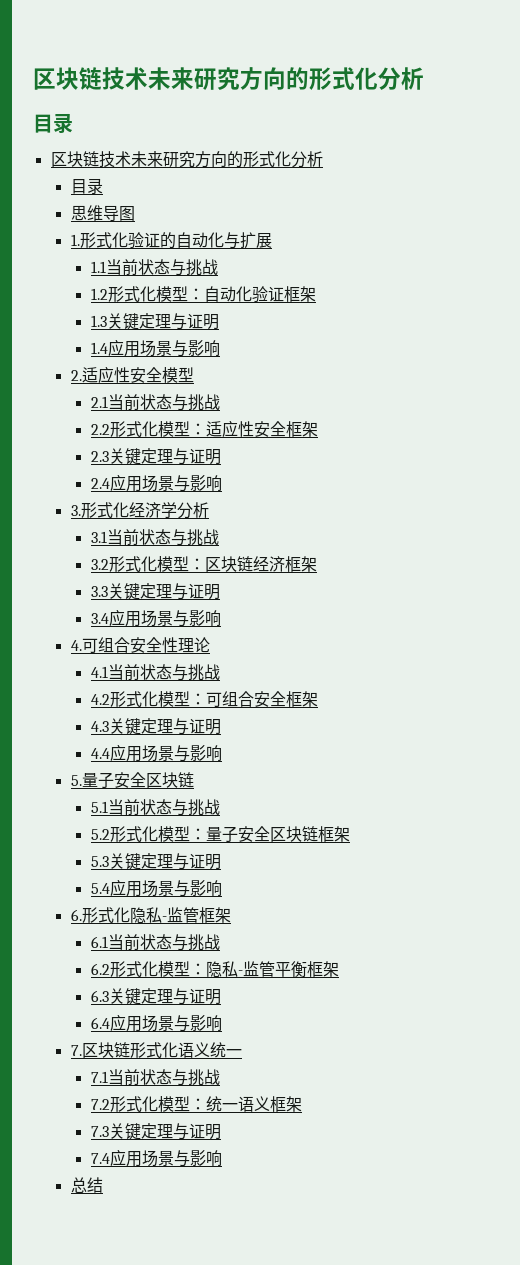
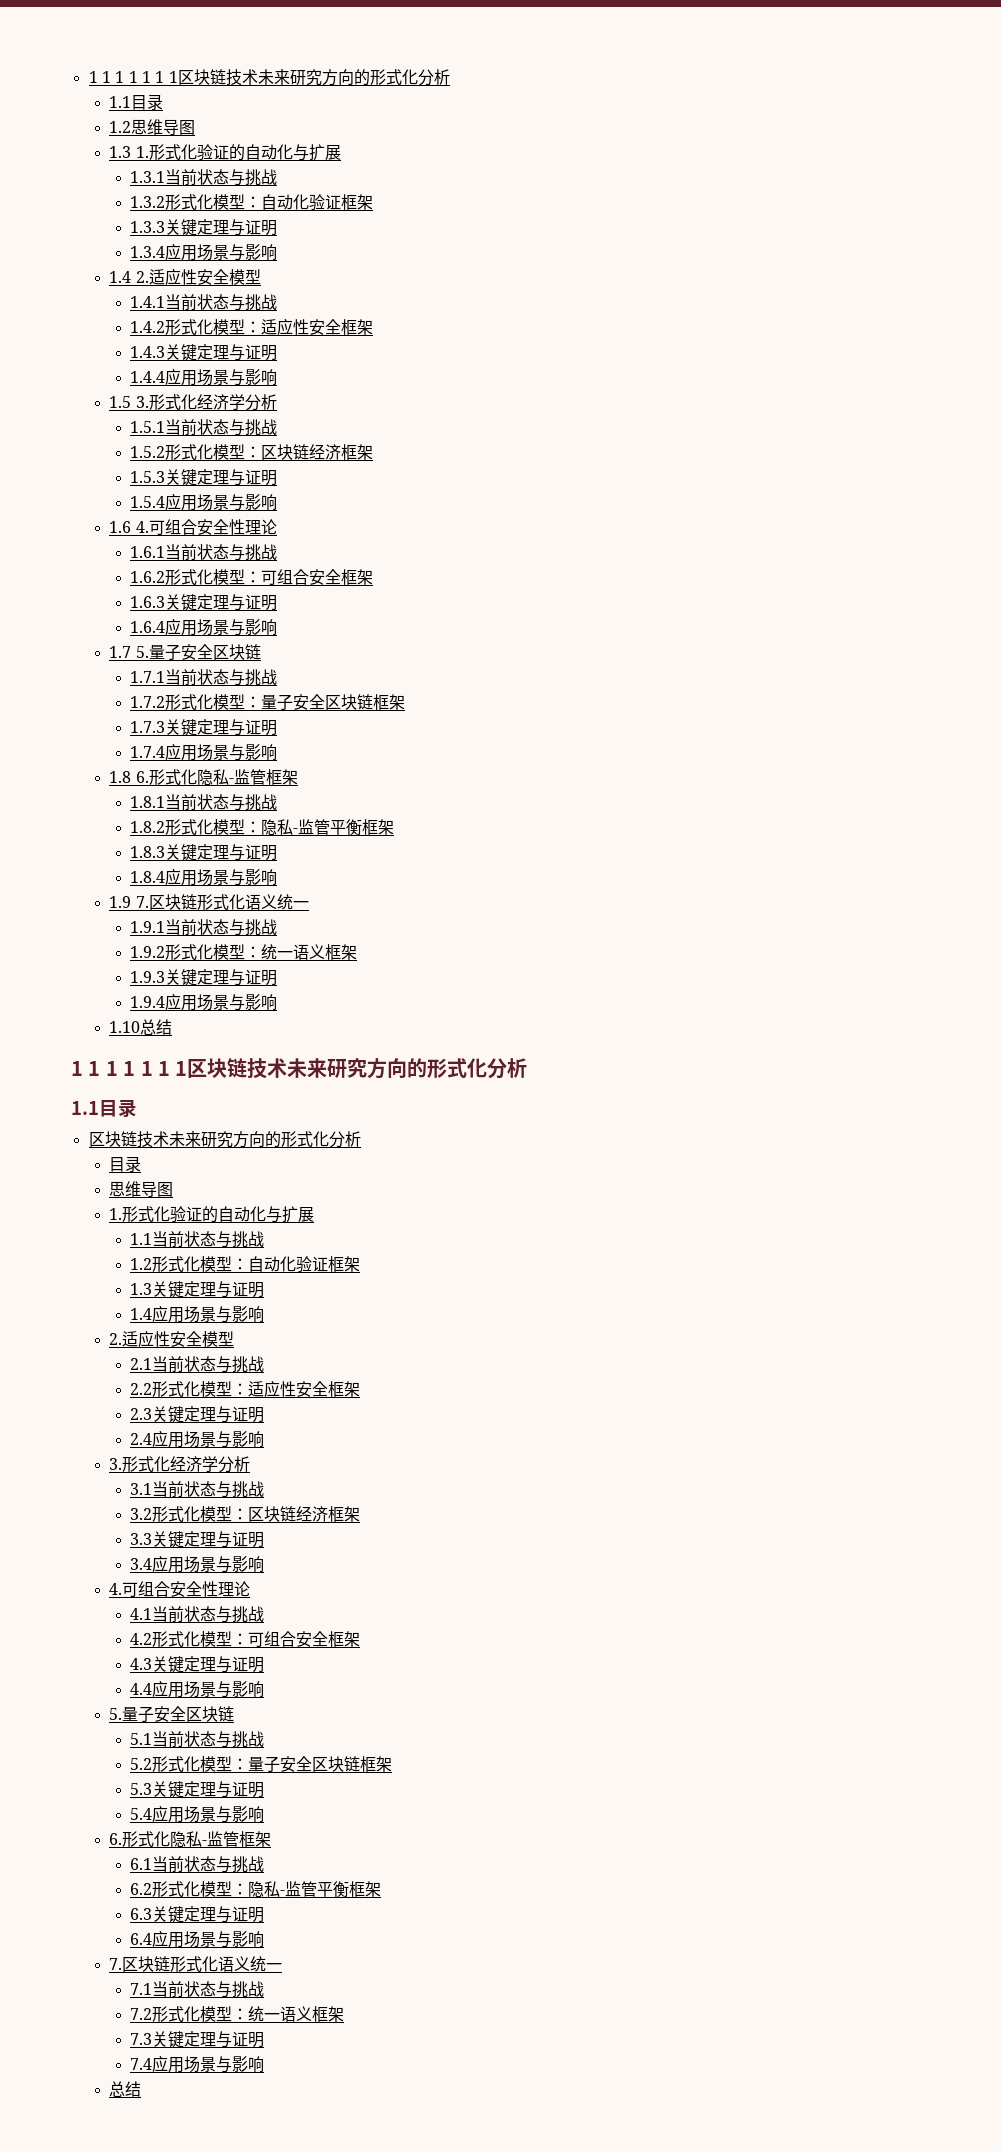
[33,67,424,90] 区块链技术未来研究方向的形式化分析 // -> [88,69,450,86] [109,94,164,110] [109,119,196,135] [109,144,341,161] [130,169,278,186] [130,194,374,210] [130,219,278,236] [130,243,278,261] [109,268,261,285] [130,294,278,311] [130,318,374,335] [130,344,278,361] [130,368,278,386] [109,394,277,411] [130,419,278,436] [130,444,374,460] [130,469,278,486] [130,493,278,511] [109,519,277,535] [130,544,278,561] [130,569,374,585] [130,594,278,611] [130,618,278,636] [109,644,261,661] [130,669,278,686] [130,694,406,711] [130,719,278,736] [130,743,278,761] [109,769,298,785] [130,794,278,811] [130,819,395,836] [130,844,278,861] [130,868,278,886] [109,894,309,910] [130,919,278,936] [130,944,358,960] [130,969,278,986] [130,993,278,1011] [109,1019,173,1035] [71,1058,528,1079] [71,1101,99,1115] 1 1 1 1 1 1 1区块链技术未来研究方向的形式化分析 // 1.1目录 // 1.2思维导图 // 1.3 1.形式化验证的自动化与扩展 // 1.3.1当前状态与挑战 // 1.3.2形式化模型：自动化验证框架 // 1.3.3关键定理与证明 // 1.3.4应用场景与影响 // 1.4 2.适应性安全模型 // 1.4.1当前状态与挑战 // 1.4.2形式化模型：适应性安全框架 // 1.4.3关键定理与证明 // 1.4.4应用场景与影响 // 1.5 3.形式化经济学分析 // 1.5.1当前状态与挑战 // 1.5.2形式化模型：区块链经济框架 // 1.5.3关键定理与证明 // 1.5.4应用场景与影响 // 1.6 4.可组合安全性理论 // 1.6.1当前状态与挑战 // 1.6.2形式化模型：可组合安全框架 // 1.6.3关键定理与证明 // 1.6.4应用场景与影响 // 1.7 5.量子安全区块链 // 1.7.1当前状态与挑战 // 1.7.2形式化模型：量子安全区块链框架 // 1.7.3关键定理与证明 // 1.7.4应用场景与影响 // 1.8 6.形式化隐私-监管框架 // 1.8.1当前状态与挑战 // 1.8.2形式化模型：隐私-监管平衡框架 // 1.8.3关键定理与证明 // 1.8.4应用场景与影响 // 1.9 7.区块链形式化语义统一 // 1.9.1当前状态与挑战 // 1.9.2形式化模型：统一语义框架 // 1.9.3关键定理与证明 // 1.9.4应用场景与影响 // 1.10总结 // 1 1 1 1 1 1 1区块链技术未来研究方向的形式化分析 // 1.1

